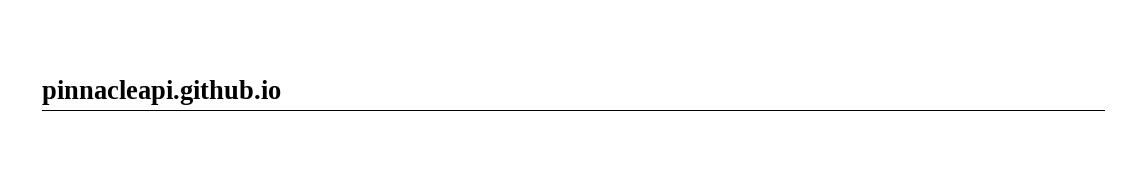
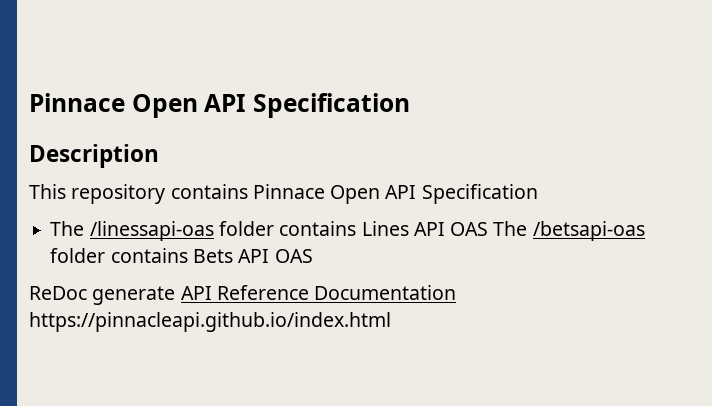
[42,80,281,105] pinnacleapi.github.io -> [29,93,410,118] [29,144,159,168] [29,184,538,204] [50,221,645,241] [50,248,313,263] [29,285,457,305] [29,312,391,332] Pinnace Open API Specification // Description // This repository contains Pinnace Open API Specification // The /linessapi-oas folder contains Lines API OAS The /betsapi-oas folder contains Bets API OAS // ReDoc generate API Reference Documentation https://pinnacleapi.github.io/index.html

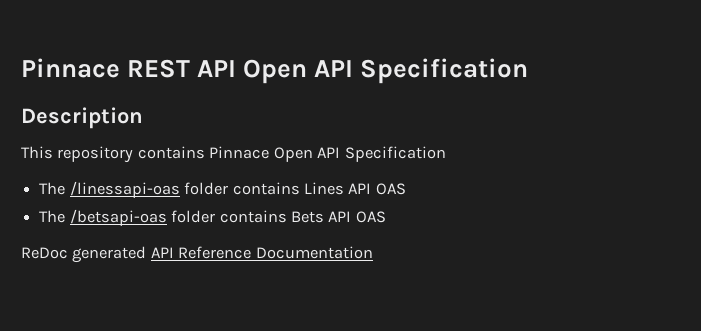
[29,93,125,112] Pinnace -> [21,58,237,78] Pinnace REST API
(489, 229) none -> (406, 189) //
[92,286,176,305] generate -> [72,246,147,263] generated
[29,312,391,332] https://pinnacleapi.github.io/index.html -> (373, 252) none

